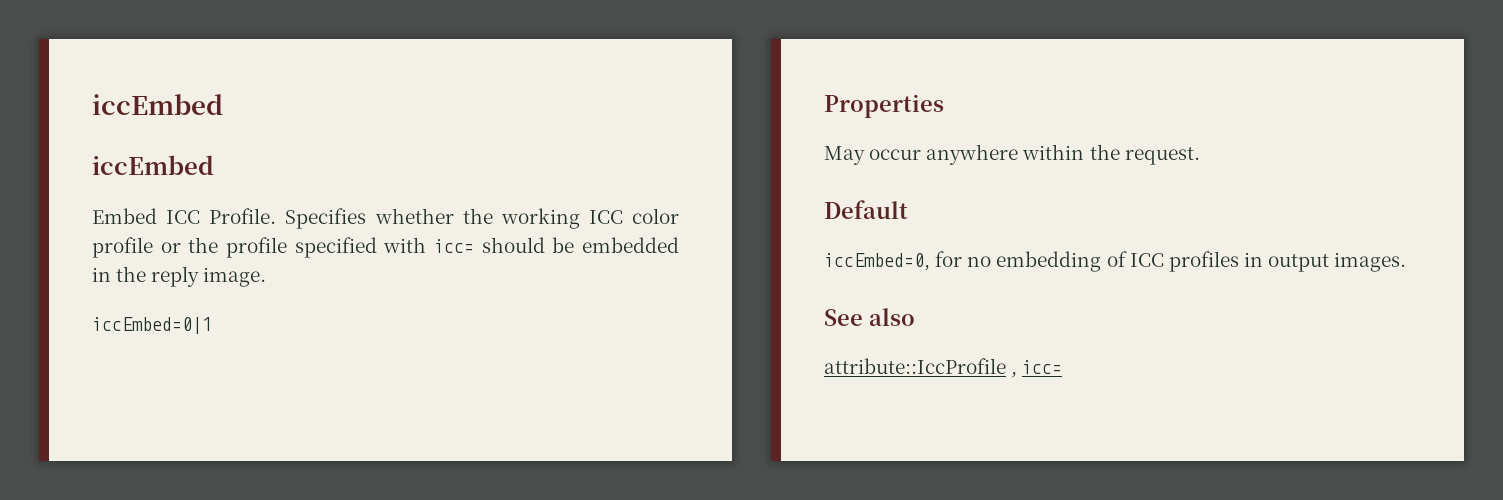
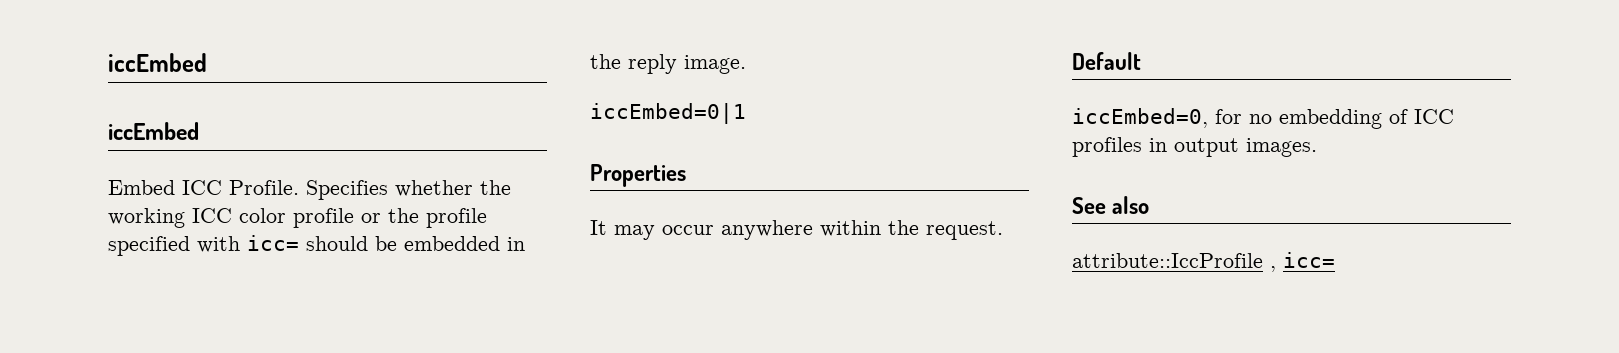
[824,146,865,165] May -> [590,220,655,240] It may

